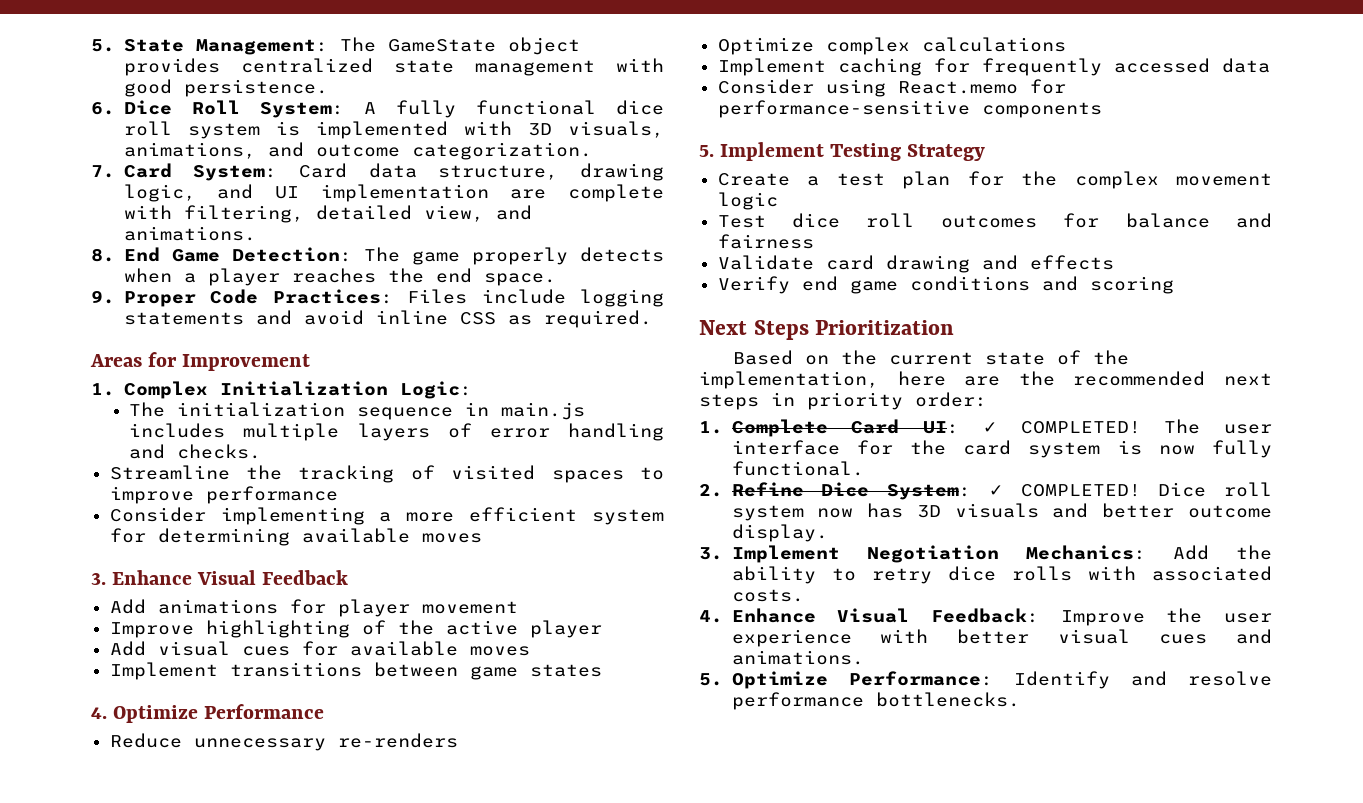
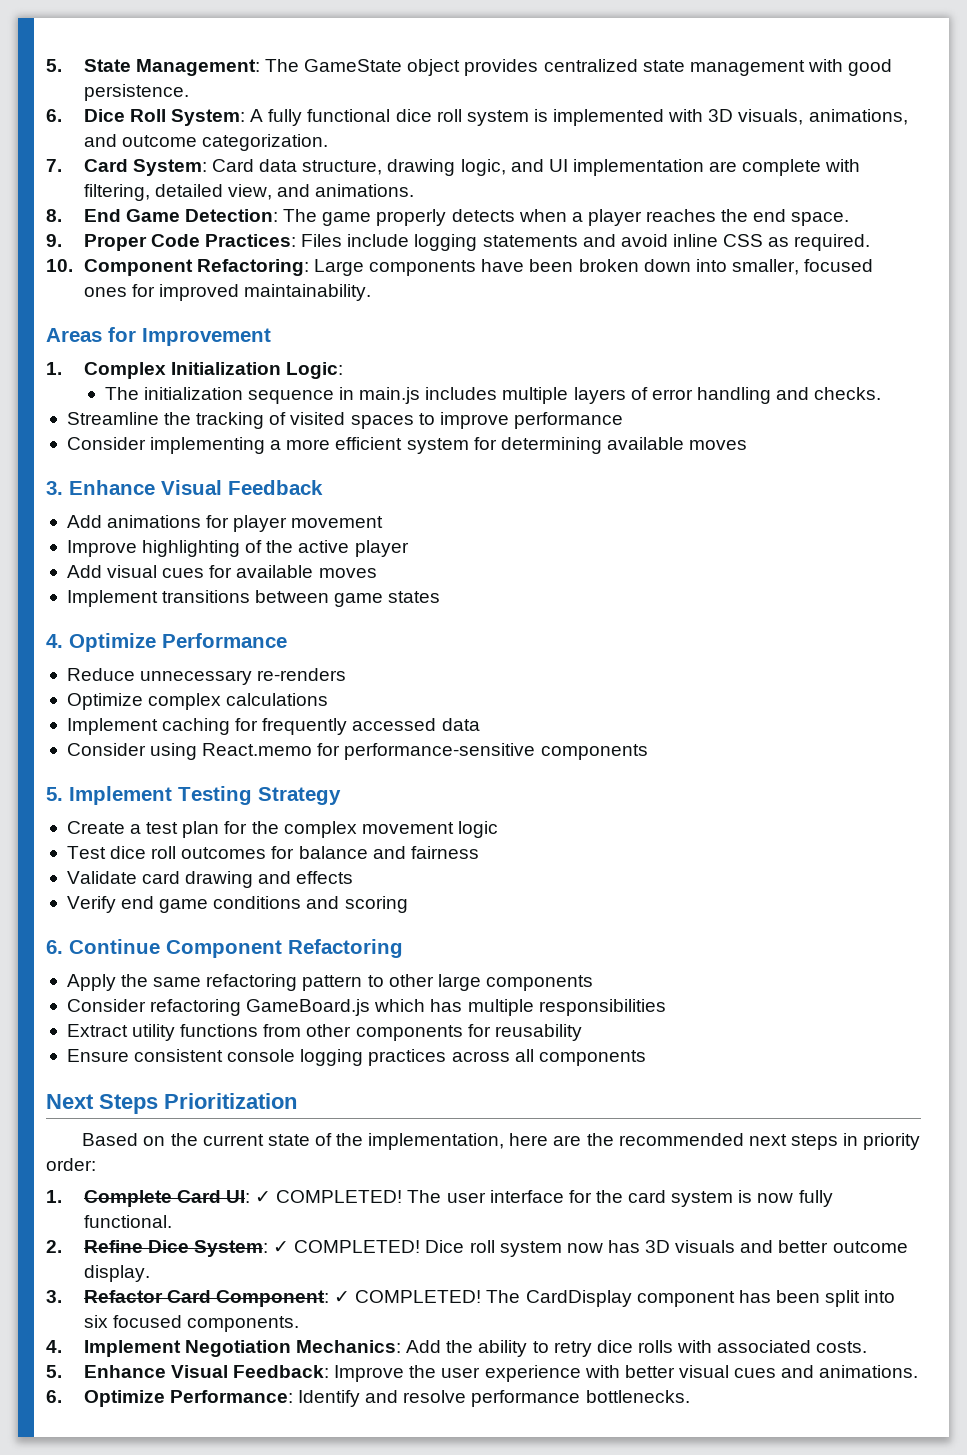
(652, 319) none -> [46,259,874,276] [83,284,372,301] // 10. Component Refactoring: Large components have been broken down into smaller, focused ones for improved maintainability.
(1174, 285) none -> [46,939,403,958] [66,974,593,991] [66,999,666,1016] [66,1024,582,1041] [66,1049,646,1066] // 6. Continue Component Refactoring // Apply the same refactoring pattern to other large components // Consider refactoring GameBoard.js which has multiple responsibilities // Extract utility functions from other components for reusability // Ensure consistent console logging practices across all components
(723, 553) none -> [83,1290,896,1307] [83,1315,299,1332] [46,1340,62,1353] Refactor Card Component: ✓ COMPLETED! The CardDisplay component has been split into six focused components. // 4.
[699,610,723,623] 4. -> [46,1365,62,1378] 5.
[699,673,723,686] 5. -> [46,1390,62,1403] 6.

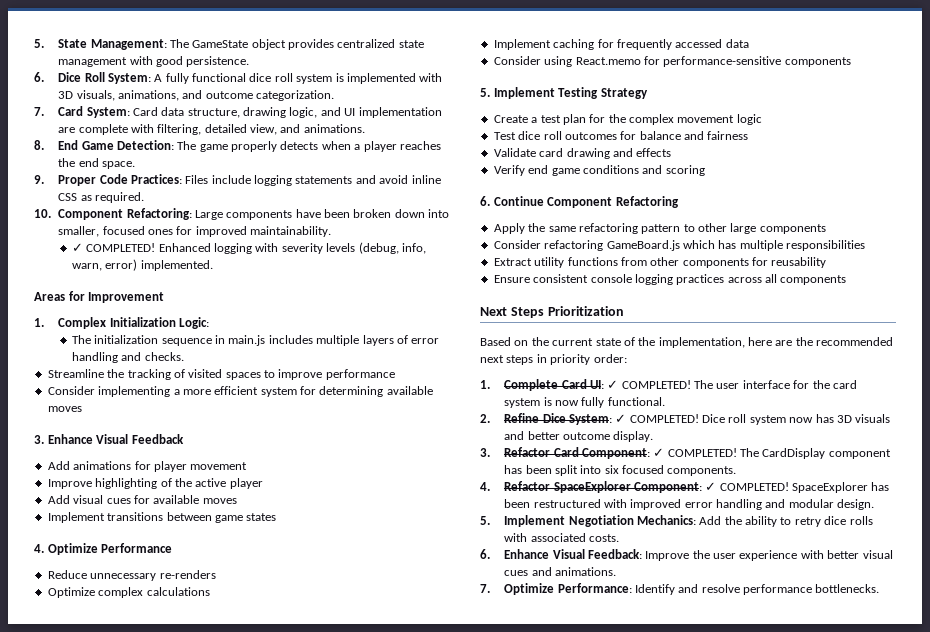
(372, 292) none -> [71,242,426,254] [71,259,213,271] // ✓ COMPLETED! Enhanced logging with severity levels (debug, info, warn, error) implemented.
(62, 1346) none -> [504,481,890,493] [504,499,875,510] [480,516,490,525] Refactor SpaceExplorer Component: ✓ COMPLETED! SpaceExplorer has been restructured with improved error handling and modular design. // 5.
[46,1365,62,1378] 5. -> [480,549,490,559] 6.
[46,1390,62,1403] 6. -> [480,584,490,593] 7.

